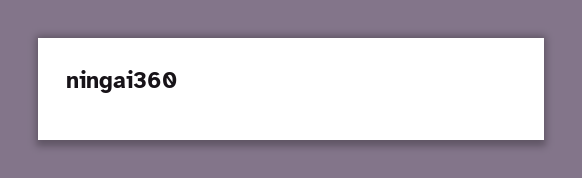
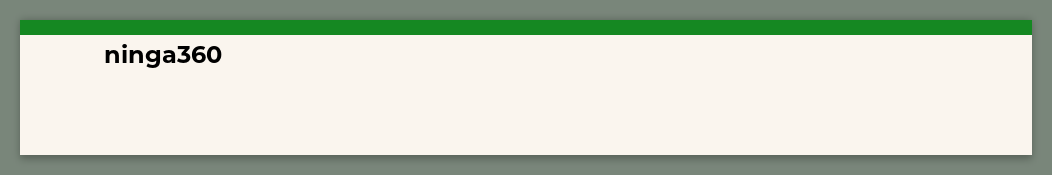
[66,70,177,93] ningai360 -> [104,44,222,68] ninga360

